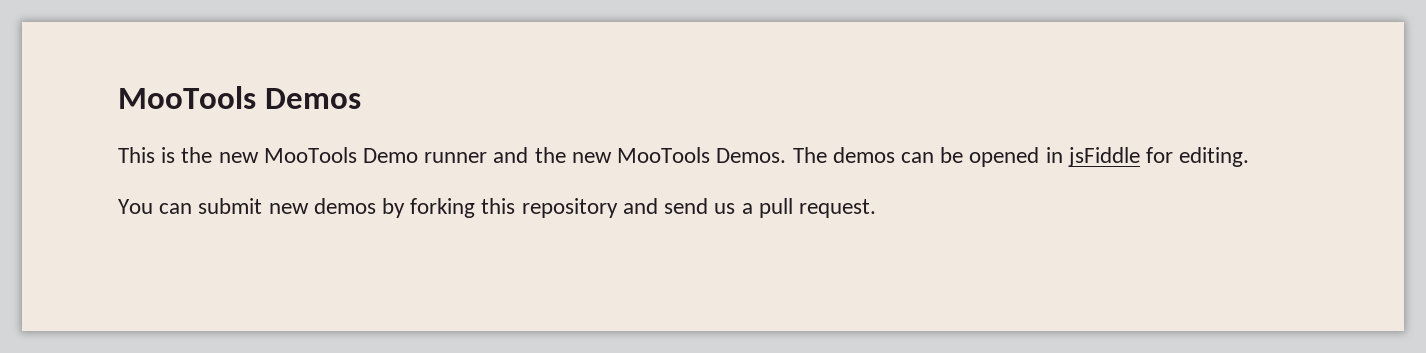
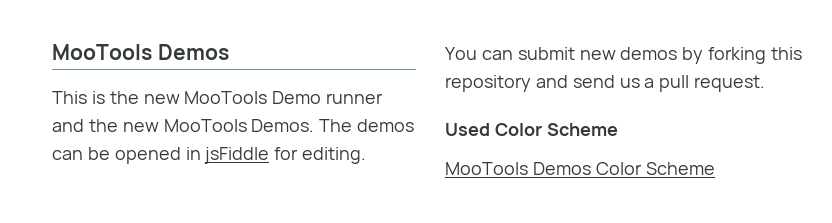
(876, 208) none -> [445,123,618,136] [445,162,715,175] // Used Color Scheme // MooTools Demos Color Scheme

